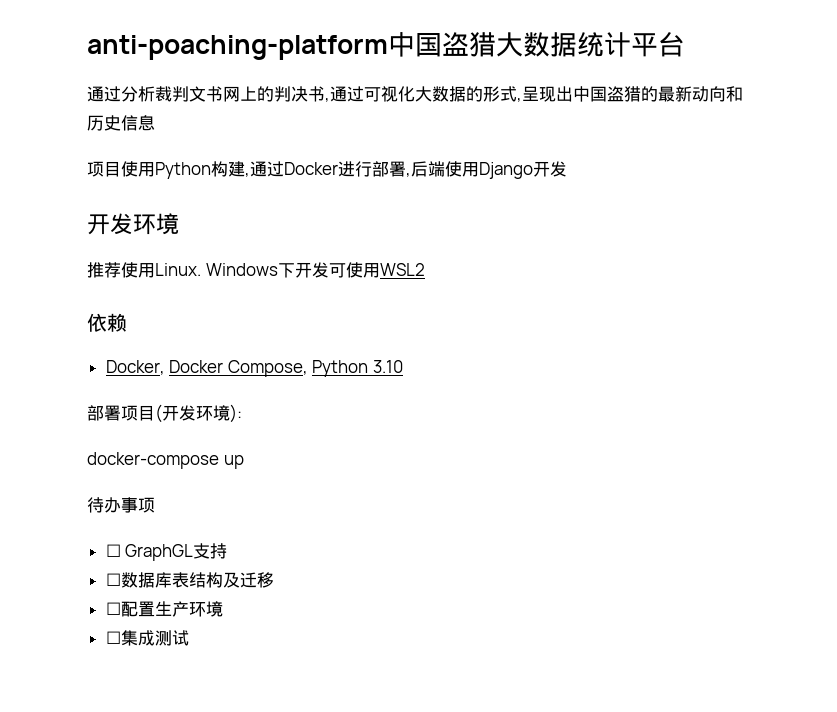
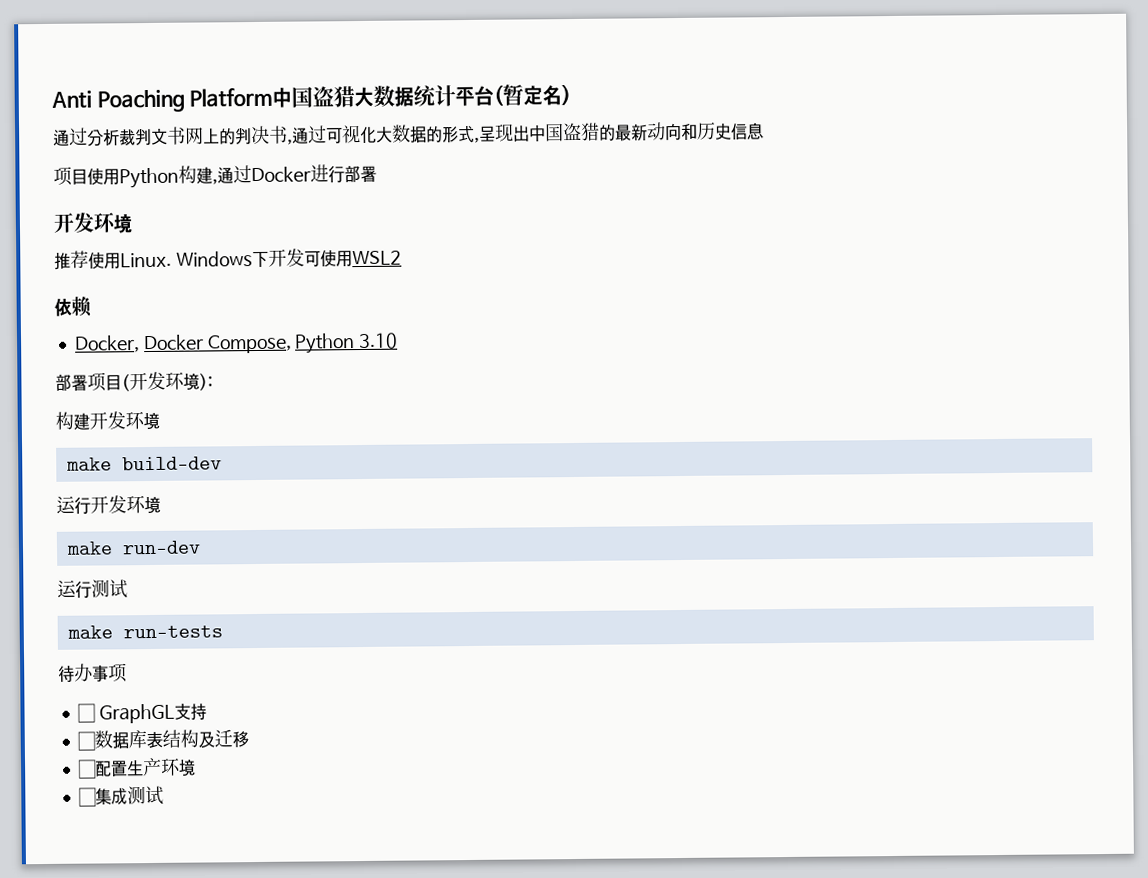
[87,35,388,60] anti-poaching-platform -> [51,87,274,113] Anti Poaching Platform
(685, 44) none -> [493,83,572,106] (暂定名)
[406,161,567,179] ,后端使用Django开发 -> (377, 174) none
[87,452,244,469] docker-compose up -> [55,411,160,430] [65,456,222,471] [56,495,161,515] [65,540,201,555] [57,579,128,599] [66,625,223,639] 构建开发环境 // make build-dev // 运行开发环境 // make run-dev // 运行测试 // make run-tests

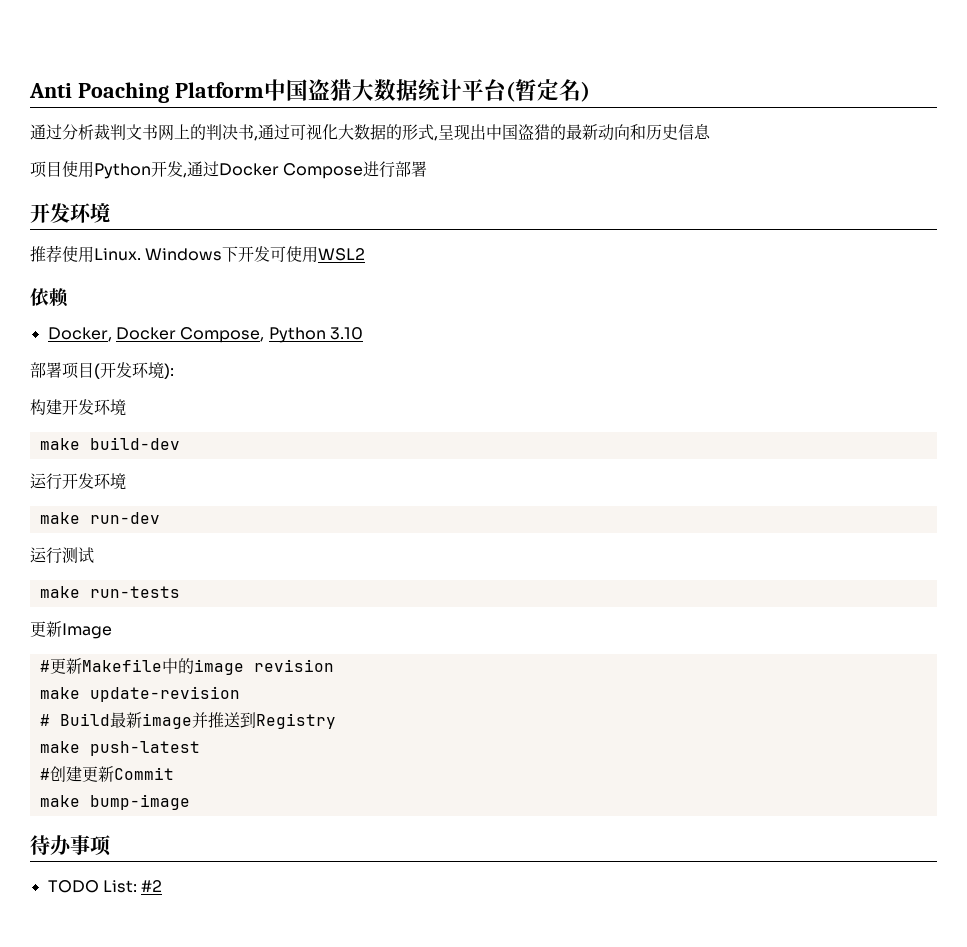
[178,165,213,184] 构建 -> [151,161,183,177] 开发
(311, 174) none -> [283,163,364,179] Compose
[58,663,128,683] [76,703,207,724] [76,729,249,751] [77,757,196,779] [77,785,164,807] 待办事项 // ☐ GraphGL支持 // ☐数据库表结构及迁移 // ☐配置生产环境 // ☐集成测试 -> [30,621,112,639] [39,658,334,675] [39,686,240,702] [39,712,336,729] [39,741,200,756] [39,766,174,782] [39,794,190,810] [30,835,111,856] [47,880,163,893] 更新Image // #更新Makefile中的image revision // make update-revision // # Build最新image并推送到Registry // make push-latest // #创建更新Commit // make bump-image // 待办事项 // TODO List: #2

